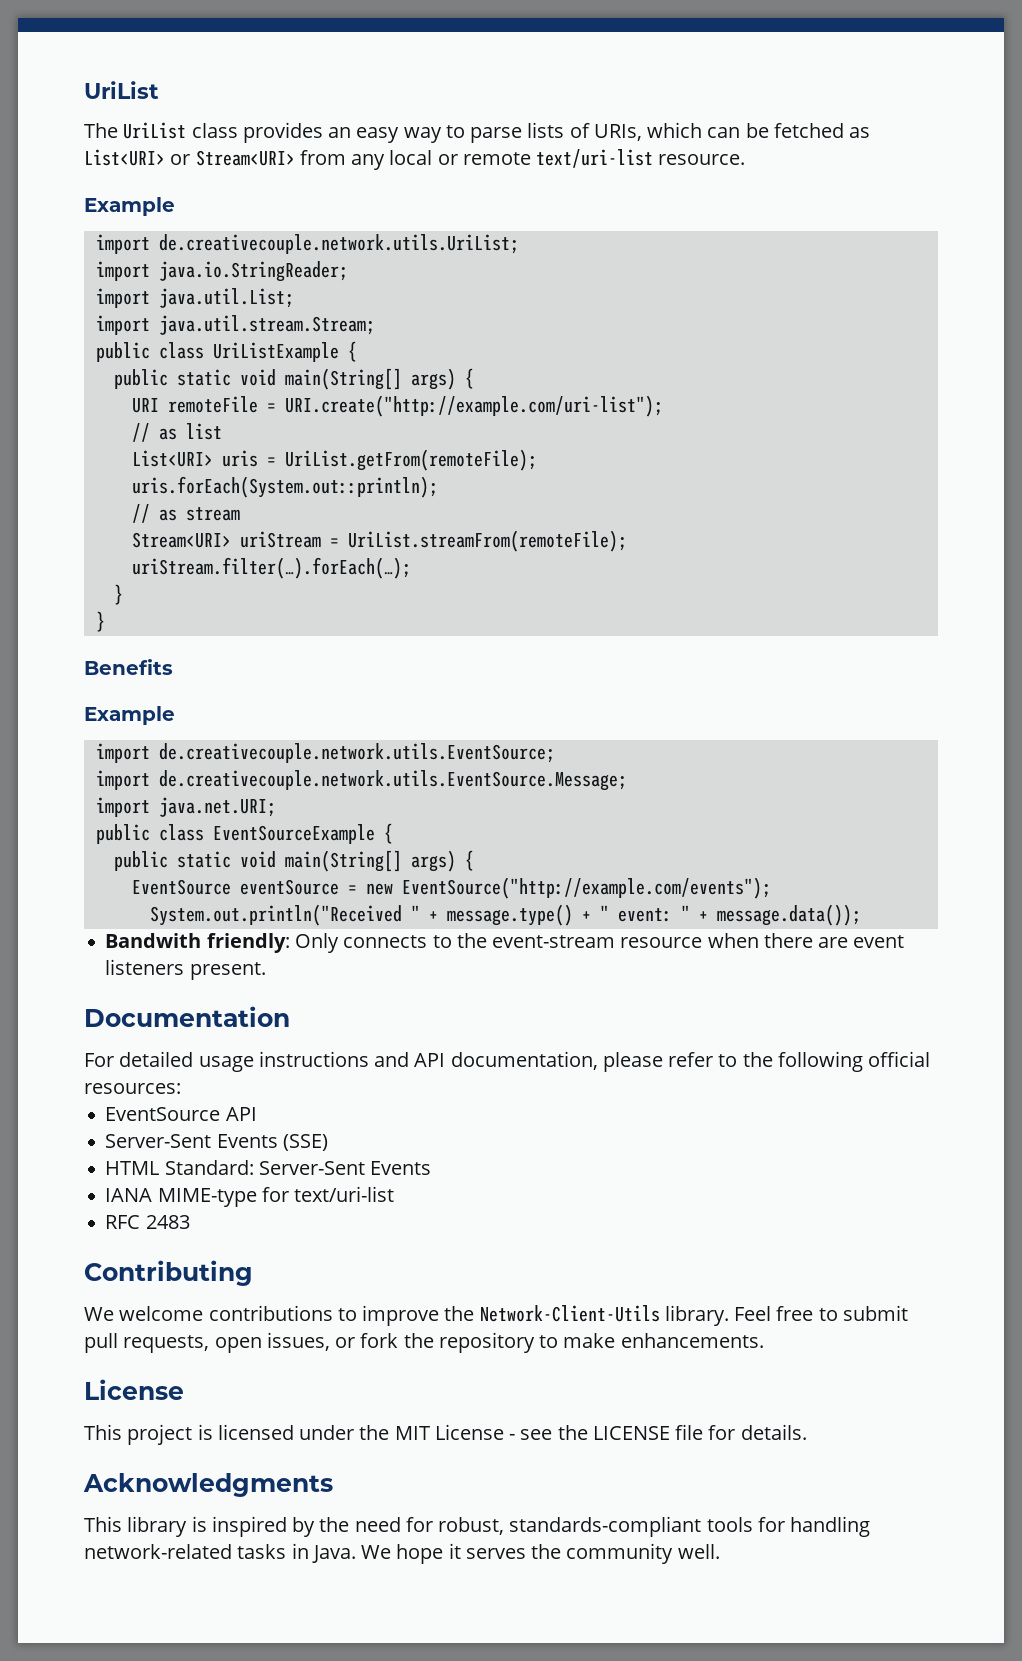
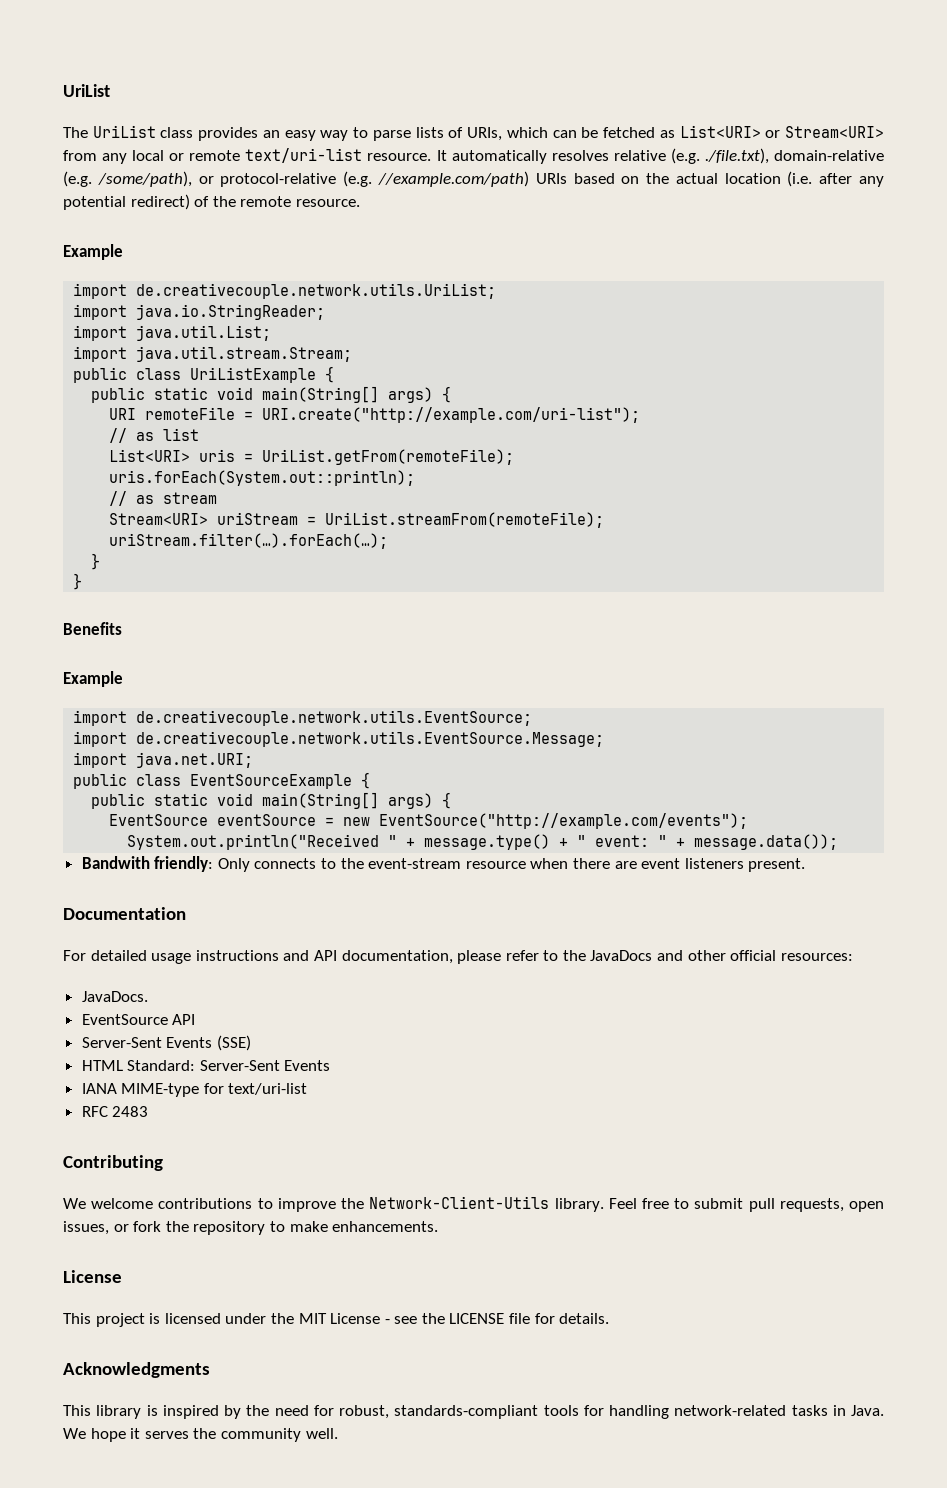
(746, 159) none -> [436,148,885,164] [63,171,885,187] [63,194,360,210] It automatically resolves relative (e.g. ./file.txt), domain-relative (e.g. /some/path), or protocol-relative (e.g. //example.com/path) URIs based on the actual location (i.e. after any potential redirect) of the remote resource.
[777,1051,863,1072] following -> [590,950,726,961] JavaDocs and other
(181, 1088) none -> [81,991,148,1002] // JavaDocs.

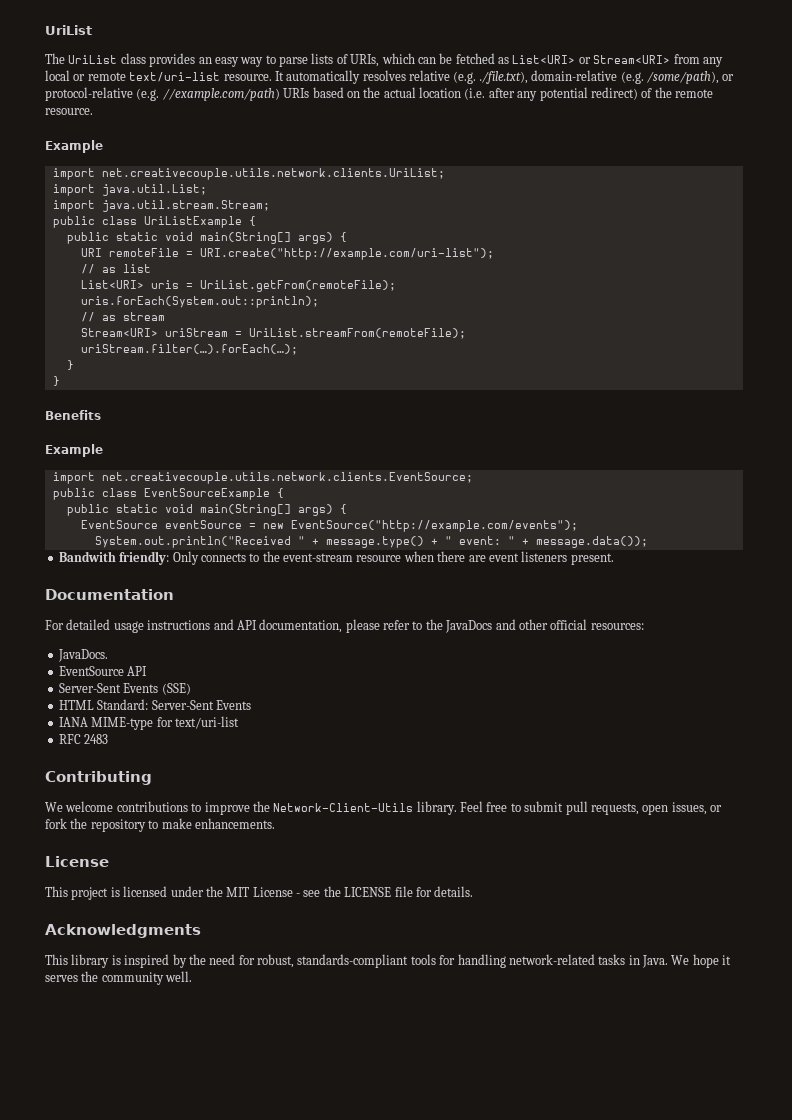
[136,283,497,299] [73,304,326,320] de.creativecouple.network.utils.UriList; // import java.io.StringReader; -> [101,168,445,180] net.creativecouple.utils.network.clients.UriList;
[136,710,533,726] [73,731,605,747] [73,752,254,768] de.creativecouple.network.utils.EventSource; // import de.creativecouple.network.utils.EventSource.Message; // import java.net.URI; -> [101,472,473,484] net.creativecouple.utils.network.clients.EventSource;

